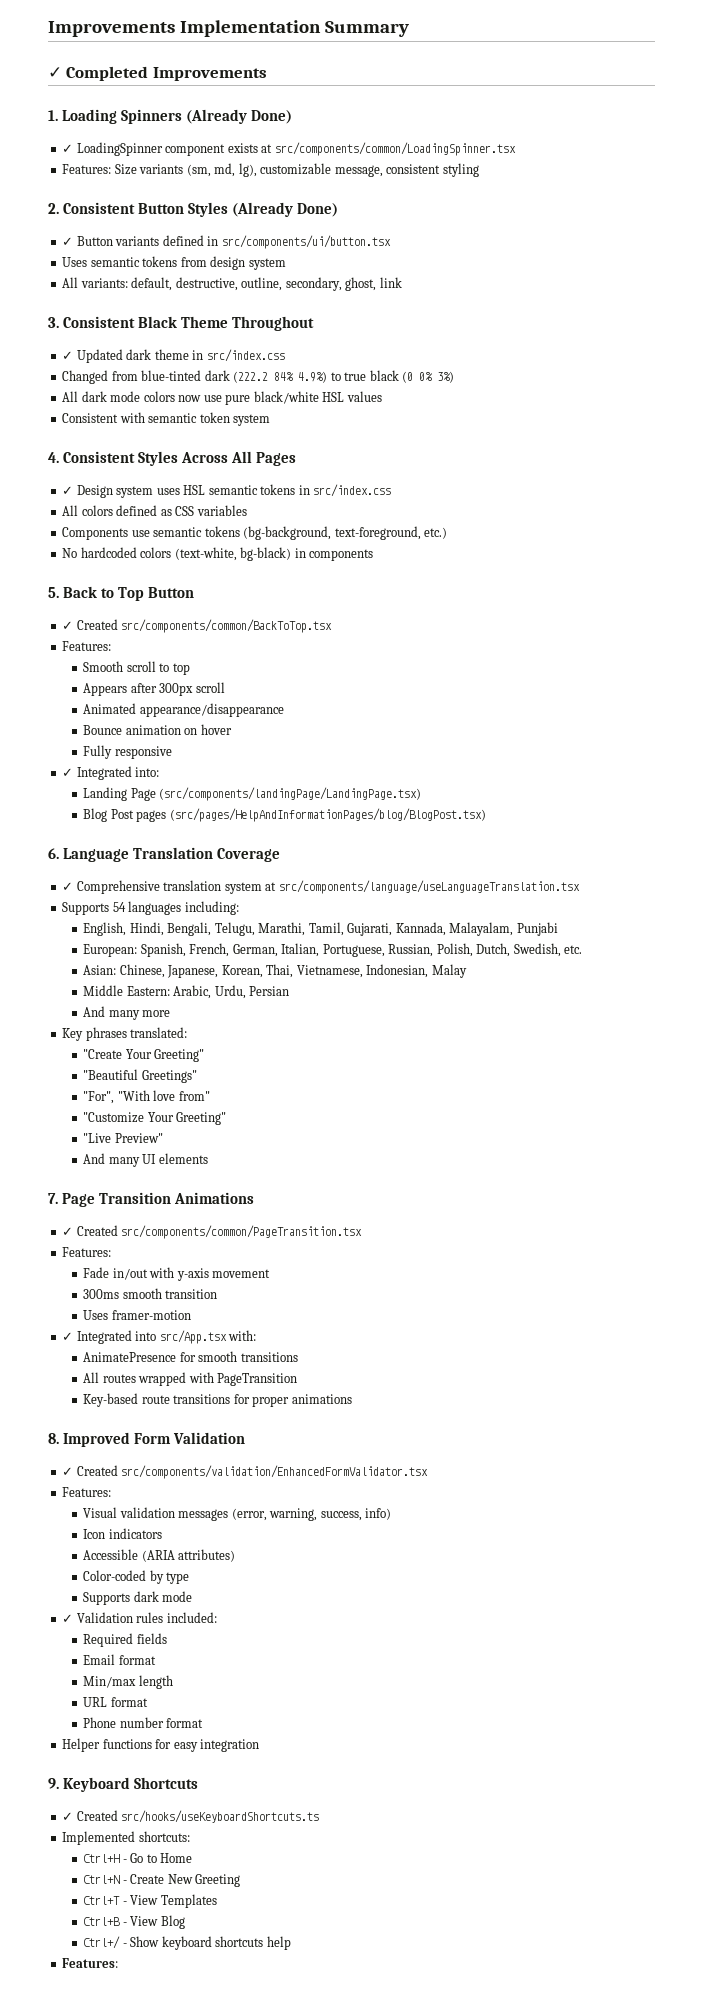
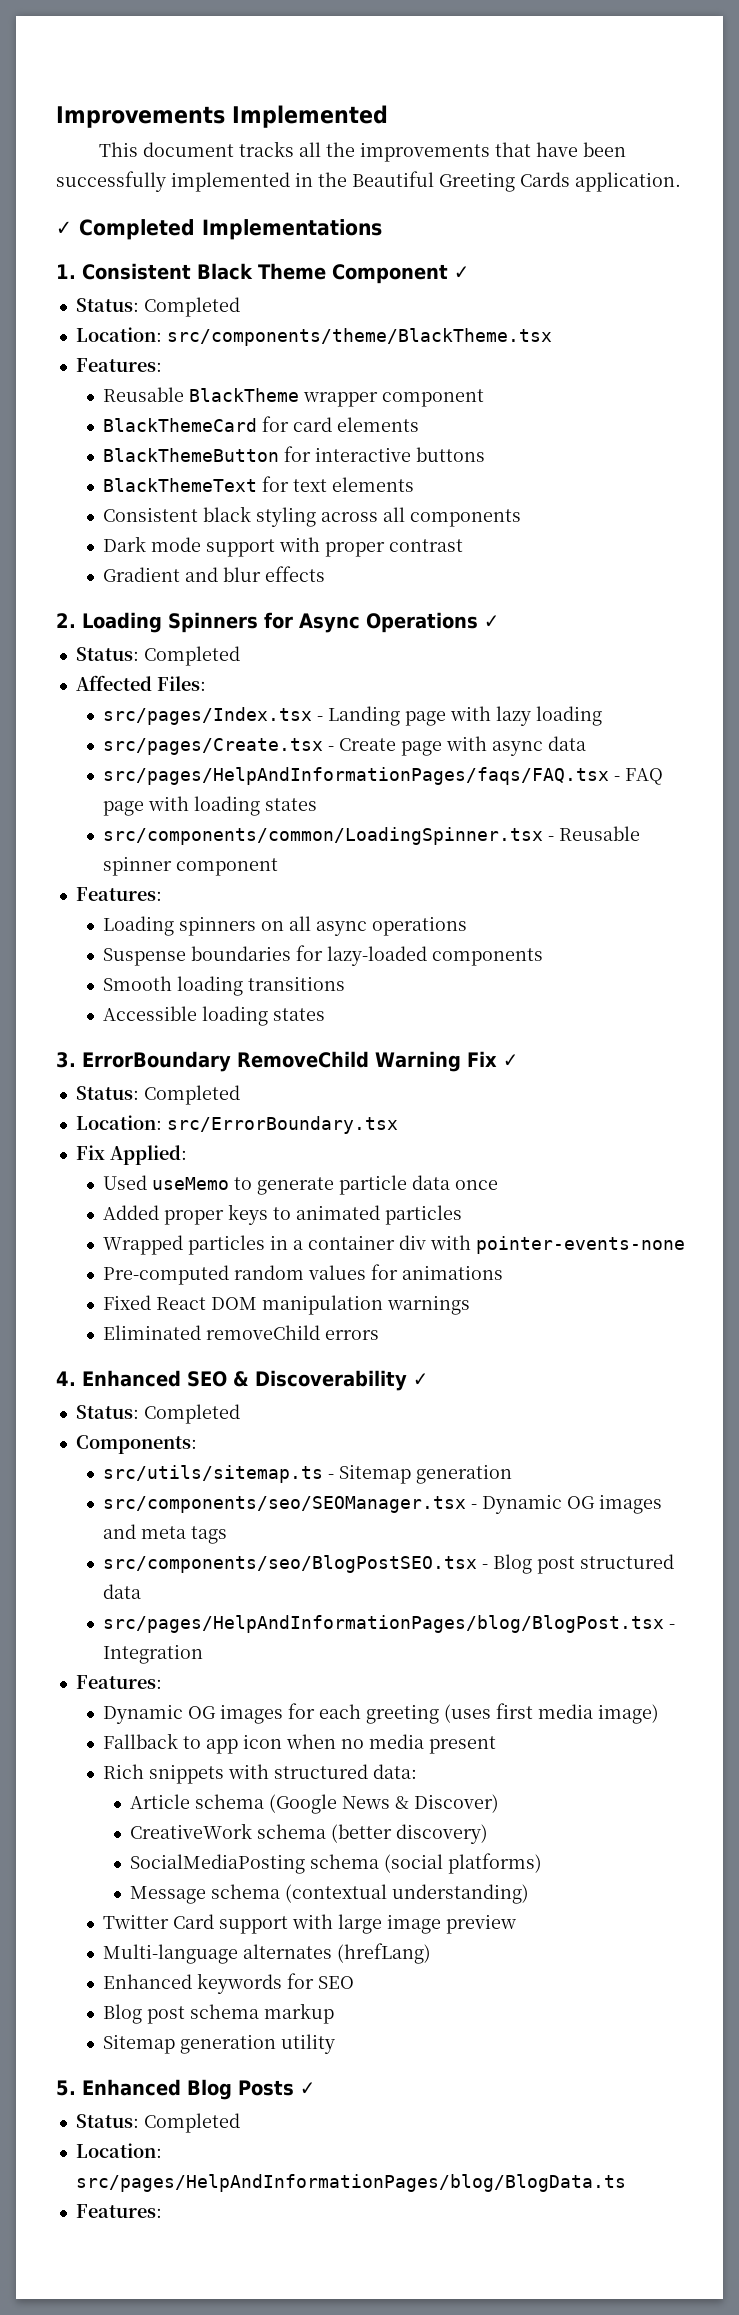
[48,20,409,37] Improvements Implementation Summary -> [56,105,388,128] [98,141,626,162] [56,171,681,192] Improvements Implemented // This document tracks all the improvements that have been successfully implemented in the Beautiful Greeting Cards application.
[152,67,267,81] Improvements -> [202,219,382,240] Implementations
[61,109,292,124] [62,142,516,156] [62,163,479,177] [48,202,338,217] [62,235,391,249] [62,256,286,270] [62,277,402,291] [48,316,314,331] [62,349,285,363] [62,370,455,384] [62,391,382,405] [62,412,271,426] [48,451,296,466] [62,484,392,498] [62,505,247,516] [62,526,448,540] [62,547,374,561] [48,586,194,601] [62,619,333,633] [62,641,112,651] [83,661,190,675] [83,682,225,696] [83,703,284,717] [83,724,232,735] [83,745,172,759] [62,766,160,780] [83,787,422,801] [83,808,486,822] [48,847,280,862] [62,880,580,894] [62,901,239,915] [83,922,558,936] [83,943,583,957] [83,964,467,978] [83,985,290,999] [83,1006,171,1020] [62,1027,188,1041] [83,1049,205,1062] [83,1069,197,1083] [83,1090,210,1104] [83,1112,227,1125] [83,1133,163,1143] [83,1153,208,1167] [48,1192,254,1207] [62,1225,363,1239] [62,1247,112,1257] [83,1267,271,1281] [83,1288,218,1299] [83,1310,191,1320] [62,1330,257,1344] [83,1351,298,1362] [83,1372,298,1386] [83,1393,352,1407] [48,1432,245,1447] [62,1465,429,1479] [62,1487,112,1497] [83,1507,392,1521] [83,1528,162,1539] [83,1549,236,1562] [83,1570,190,1584] [83,1591,193,1605] [62,1612,217,1623] [83,1633,167,1647] [83,1654,156,1665] [83,1675,173,1689] [83,1697,148,1707] [83,1717,204,1728] [62,1738,260,1752] [48,1777,198,1792] [62,1810,320,1823] [62,1831,190,1845] [83,1853,193,1863] [83,1874,241,1887] [83,1894,217,1908] [83,1915,185,1929] [83,1936,291,1950] Loading Spinners (Already Done) // ✓ LoadingSpinner component exists at src/components/common/LoadingSpinner.tsx // Features: Size variants (sm, md, lg), customizable message, consistent styling // 2. Consistent Button Styles (Already Done) // ✓ Button variants defined in src/components/ui/button.tsx // Uses semantic tokens from design system // All variants: default, destructive, outline, secondary, ghost, link // 3. Consistent Black Theme Throughout // ✓ Updated dark theme in src/index.css // Changed from blue-tinted dark (222.2 84% 4.9%) to true black (0 0% 3%) // All dark mode colors now use pure black/white HSL values // Consistent with semantic token system // 4. Consistent Styles Across All Pages // ✓ Design system uses HSL semantic tokens in src/index.css // All colors defined as CSS variables // Components use semantic tokens (bg-background, text-foreground, etc.) // No hardcoded colors (text-white, bg-black) in components // 5. Back to Top Button // ✓ Created src/components/common/BackToTop.tsx // Features: // Smooth scroll to top // Appears after 300px scroll // Animated appearance/disappearance // Bounce animation on hover // Fully responsive // ✓ Integrated into: // Landing Page (src/components/landingPage/LandingPage.tsx) // Blog Post pages (src/pages/HelpAndInformationPages/blog/BlogPost.tsx) // 6. Language Translation Coverage // ✓ Comprehensive translation system at src/components/language/useLanguageTranslation.tsx // Supports 54 languages including: // English, Hindi, Bengali, Telugu, Marathi, Tamil, Gujarati, Kannada, Malayalam, Punjabi // European: Spanish, French, German, Italian, Portuguese, Russian, Polish, Dutch, Swedish, etc. // Asian: Chinese, Japanese, Korean, Thai, Vietnamese, Indonesian, Malay // Middle Eastern: Arabic, Urdu, Persian // And many more // Key phrases translated: // "Create Your Greeting" // "Beautiful Greetings" // "For", "With love from" // "Customize Your Greeting" // "Live Preview" // And many UI elements // 7. Page Transition Animations // ✓ Created src/components/common/PageTransition.tsx // Features: // Fade in/out with y-axis movement // 300ms smooth transition // Uses framer-motion // ✓ Integrated into src/App.tsx with: // AnimatePresence for smooth transitions // All routes wrapped with PageTransition // Key-based route transitions for proper animations // 8. Improved Form Validation // ✓ Created src/components/validation/EnhancedFormValidator.tsx // Features: // Visual validation messages (error, warning, success, info) // Icon indicators // Accessible (ARIA attributes) // Color-coded by type // Supports dark mode // ✓ Validation rules included: // Required fields // Email format // Min/max length // URL format // Phone number format // Helper functions for easy integration // 9. Keyboard Shortcuts // ✓ Created src/hooks/useKeyboardShortcuts.ts // Implemented shortcuts: // Ctrl+H - Go to Home // Ctrl+N - Create New Greeting // Ctrl+T - View Templates // Ctrl+B - View Blog // Ctrl+/ - Show keyboard shortcuts help -> [82,263,469,284] [75,297,240,317] [75,327,552,346] [75,358,162,372] [103,387,485,407] [103,416,420,432] [103,446,486,462] [103,476,415,492] [103,506,522,527] [103,536,464,557] [103,566,326,582] [56,612,499,633] [75,646,240,666] [75,675,206,691] [103,706,603,726] [103,736,587,756] [103,767,664,785] [103,796,318,816] [103,826,641,845] [103,856,279,876] [75,887,162,901] [103,916,468,936] [103,945,544,966] [103,976,346,996] [103,1006,326,1026] [56,1051,518,1072] [75,1085,240,1105] [75,1115,398,1134] [75,1145,187,1165] [103,1175,499,1195] [103,1204,463,1225] [103,1235,686,1255] [103,1264,504,1285] [103,1295,471,1315] [103,1325,380,1340] [56,1370,428,1391] [75,1404,240,1424] [75,1435,197,1454] [103,1464,513,1484] [103,1494,663,1514] [103,1524,228,1544] [103,1554,675,1574] [103,1584,142,1599] [103,1615,676,1633] [103,1644,204,1664] [75,1675,162,1689] [103,1703,660,1724] [103,1733,497,1754] [103,1764,418,1784] [130,1794,500,1814] [130,1823,489,1844] [130,1853,543,1874] [130,1884,530,1904] [103,1914,517,1934] [103,1943,432,1964] [103,1973,355,1994] [103,2003,335,2024] [103,2034,336,2054] [56,2079,315,2100] [75,2113,240,2133] [75,2143,162,2158] [75,2174,626,2192] Consistent Black Theme Component ✓ // Status: Completed // Location: src/components/theme/BlackTheme.tsx // Features: // Reusable BlackTheme wrapper component // BlackThemeCard for card elements // BlackThemeButton for interactive buttons // BlackThemeText for text elements // Consistent black styling across all components // Dark mode support with proper contrast // Gradient and blur effects // 2. Loading Spinners for Async Operations ✓ // Status: Completed // Affected Files: // src/pages/Index.tsx - Landing page with lazy loading // src/pages/Create.tsx - Create page with async data // src/pages/HelpAndInformationPages/faqs/FAQ.tsx - FAQ page with loading states // src/components/common/LoadingSpinner.tsx - Reusable spinner component // Features: // Loading spinners on all async operations // Suspense boundaries for lazy-loaded components // Smooth loading transitions // Accessible loading states // 3. ErrorBoundary RemoveChild Warning Fix ✓ // Status: Completed // Location: src/ErrorBoundary.tsx // Fix Applied: // Used useMemo to generate particle data once // Added proper keys to animated particles // Wrapped particles in a container div with pointer-events-none // Pre-computed random values for animations // Fixed React DOM manipulation warnings // Eliminated removeChild errors // 4. Enhanced SEO & Discoverability ✓ // Status: Completed // Components: // src/utils/sitemap.ts - Sitemap generation // src/components/seo/SEOManager.tsx - Dynamic OG images and meta tags // src/components/seo/BlogPostSEO.tsx - Blog post structured data // src/pages/HelpAndInformationPages/blog/BlogPost.tsx - Integration // Features: // Dynamic OG images for each greeting (uses first media image) // Fallback to app icon when no media present // Rich snippets with structured data: // Article schema (Google News & Discover) // CreativeWork schema (better discovery) // SocialMediaPosting schema (social platforms) // Message schema (contextual understanding) // Twitter Card support with large image preview // Multi-language alternates (hrefLang) // Enhanced keywords for SEO // Blog post schema markup // Sitemap generation utility // 5. Enhanced Blog Posts ✓ // Status: Completed // Location: src/pages/HelpAndInformationPages/blog/BlogData.ts

